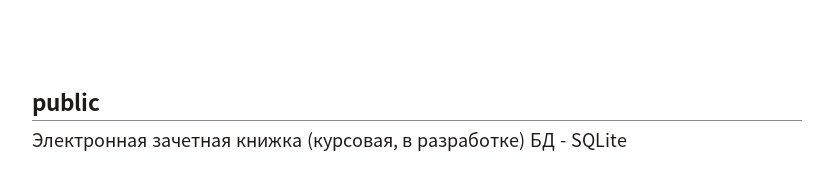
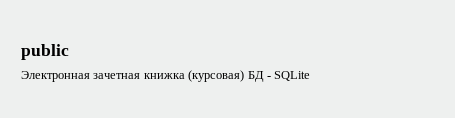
[306,131,526,151] (курсовая, в разработке) -> [188,70,245,82] (курсовая)

